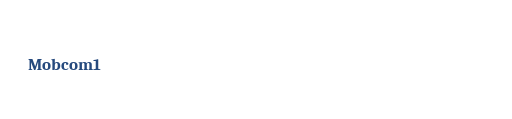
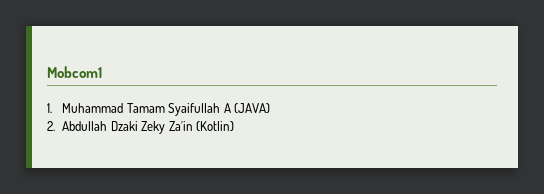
(101, 64) none -> [47,103,271,116] [47,121,235,134] // 1. Muhammad Tamam Syaifullah A (JAVA) // 2. Abdullah Dzaki Zeky Za'in (Kotlin)

